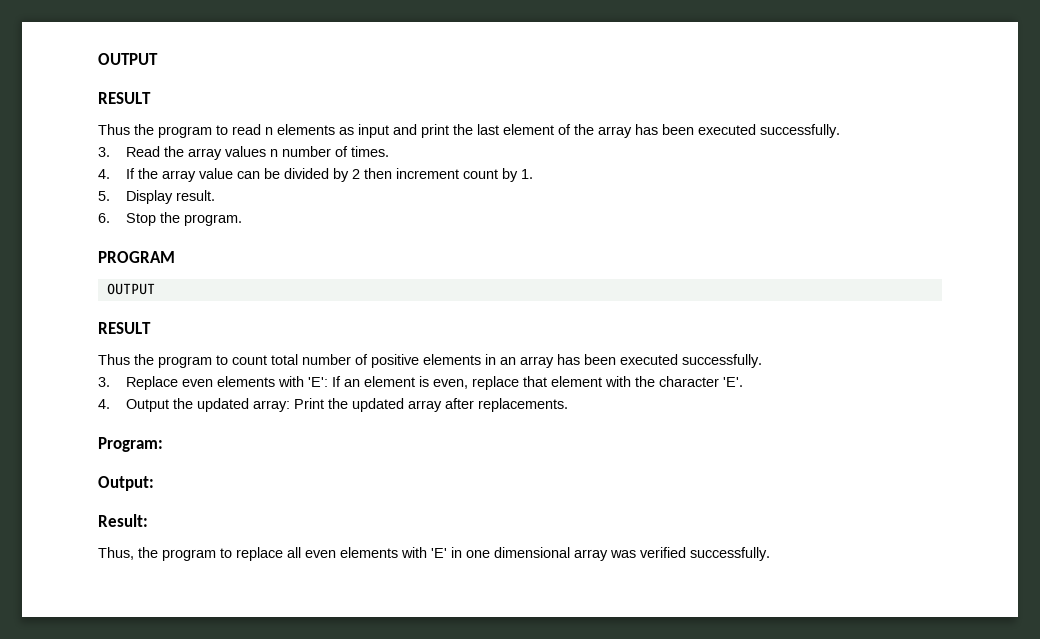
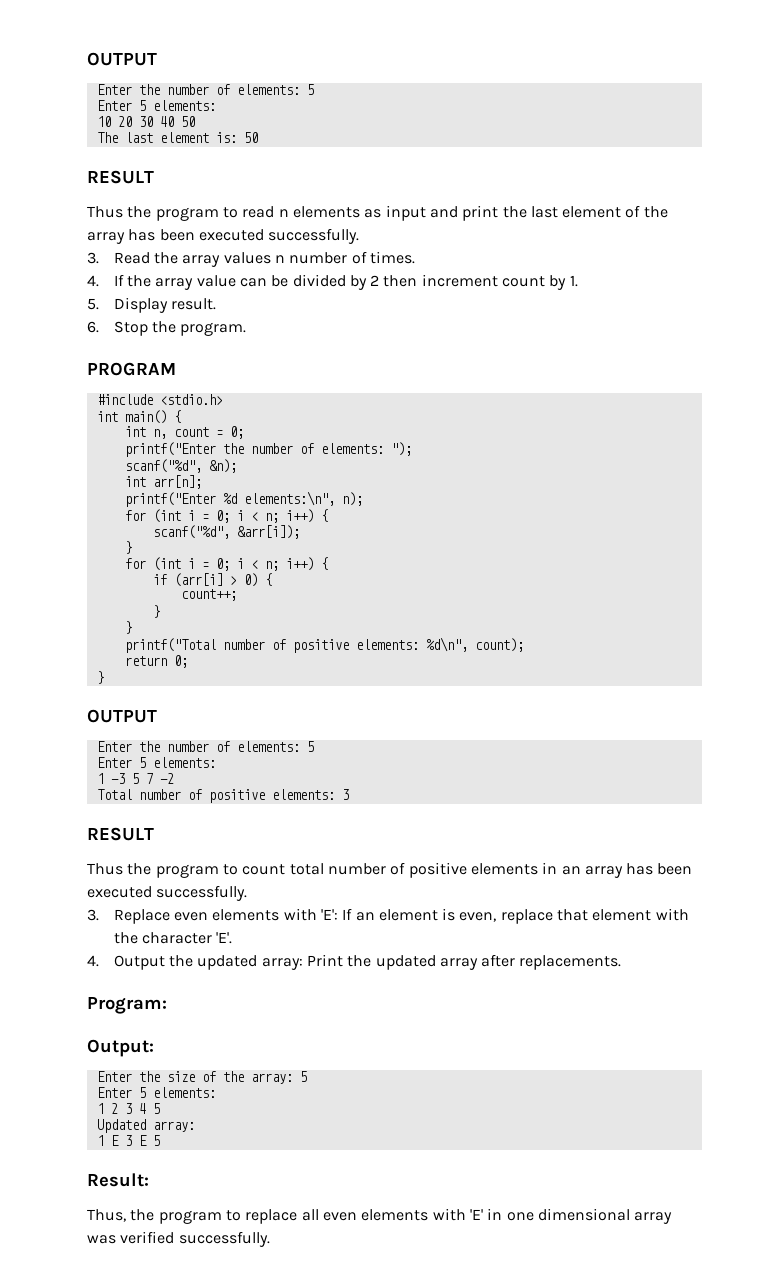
[98,53,158,65] OUTPUT -> [87,52,157,66] [96,84,314,95] [96,100,216,111] [96,116,195,127] [96,132,258,143] OUTPUT // Enter the number of elements: 5 // Enter 5 elements: // 10 20 30 40 50 // The last element is: 50
[106,283,155,295] OUTPUT -> [96,394,223,405] [96,410,181,424] [124,426,244,439] [124,442,412,457] [124,459,237,473] [124,475,202,489] [124,491,363,507] [124,509,328,523] [152,525,300,539] [124,541,132,554] [124,557,328,571] [152,573,272,587] [180,589,237,601] [152,605,160,618] [124,621,132,634] [124,637,524,653] [124,655,188,668] [96,671,104,684] [87,709,157,723] [96,741,314,752] [96,757,216,768] [96,773,174,784] [96,789,349,803] #include <stdio.h> // int main() { // int n, count = 0; // printf("Enter the number of elements: "); // scanf("%d", &n); // int arr[n]; // printf("Enter %d elements:\n", n); // for (int i = 0; i < n; i++) { // scanf("%d", &arr[i]); // } // for (int i = 0; i < n; i++) { // if (arr[i] > 0) { // count++; // } // } // printf("Total number of positive elements: %d\n", count); // return 0; // } // OUTPUT // Enter the number of elements: 5 // Enter 5 elements: // 1 -3 5 7 -2 // Total number of positive elements: 3
(154, 483) none -> [96,1071,307,1084] [96,1087,216,1098] [96,1103,160,1114] [96,1119,195,1133] [96,1135,160,1146] // Enter the size of the array: 5 // Enter 5 elements: // 1 2 3 4 5 // Updated array: // 1 E 3 E 5

